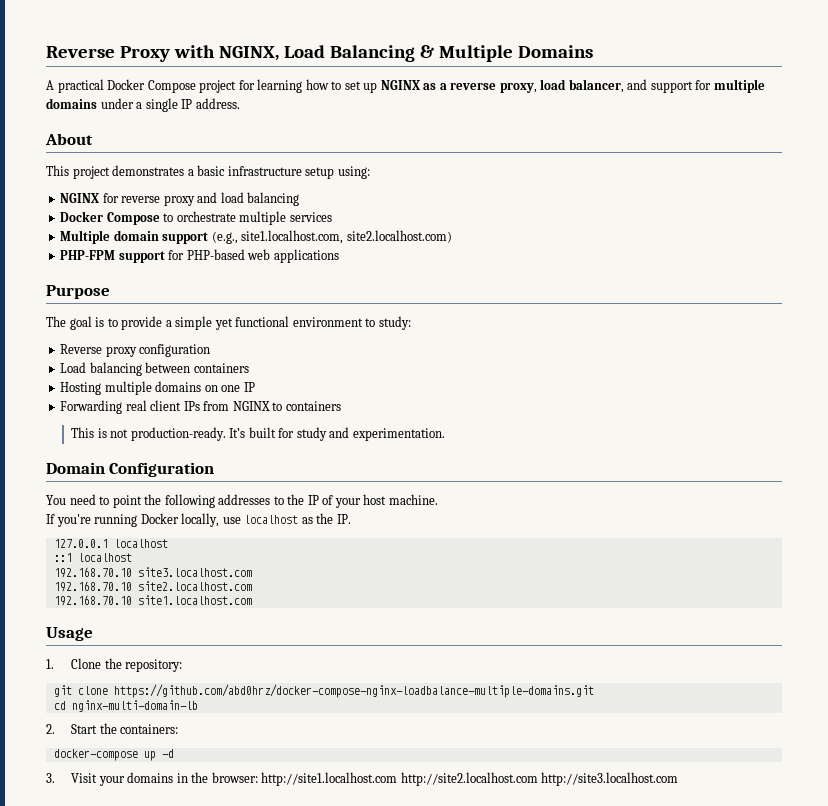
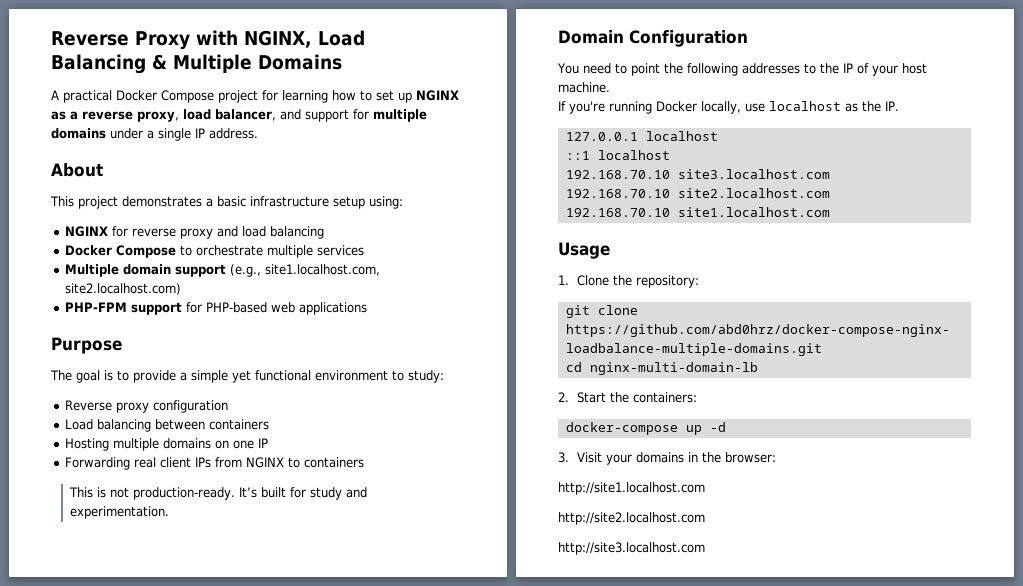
(258, 777) none -> (777, 457) //
(398, 779) none -> (705, 488) //
(538, 779) none -> (705, 518) //

